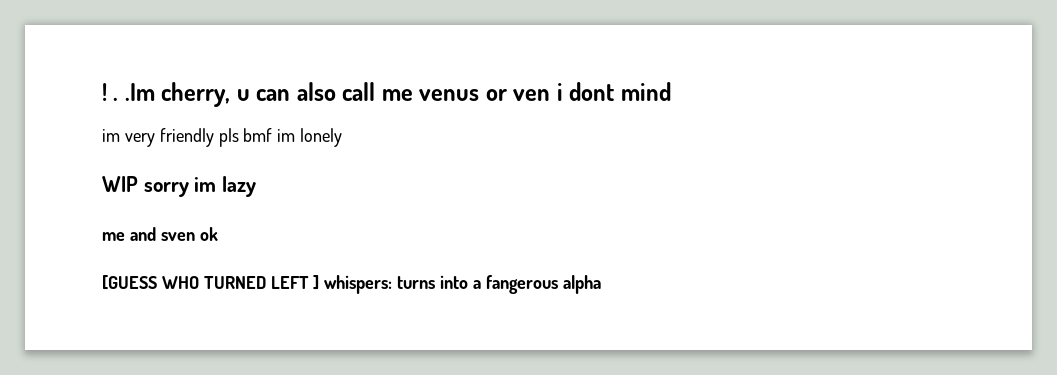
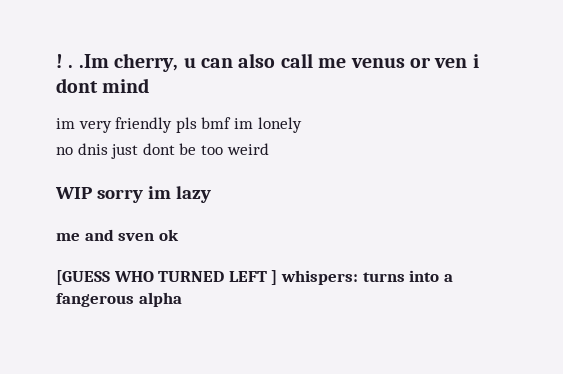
(343, 137) none -> [56,143,269,159] // no dnis just dont be too weird

